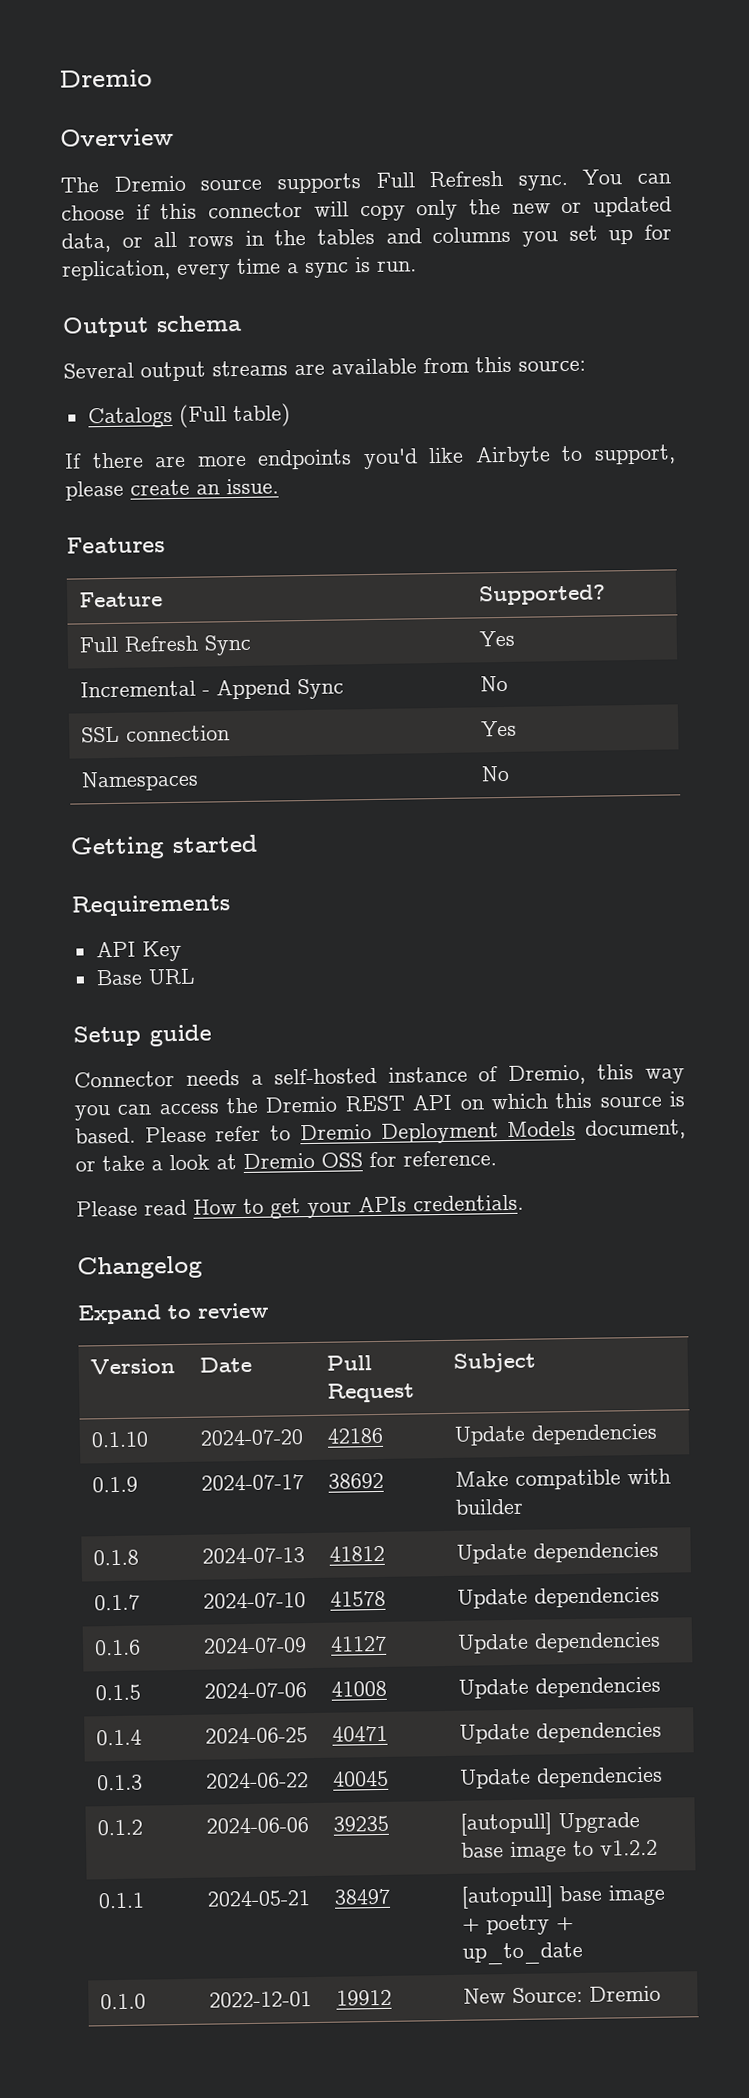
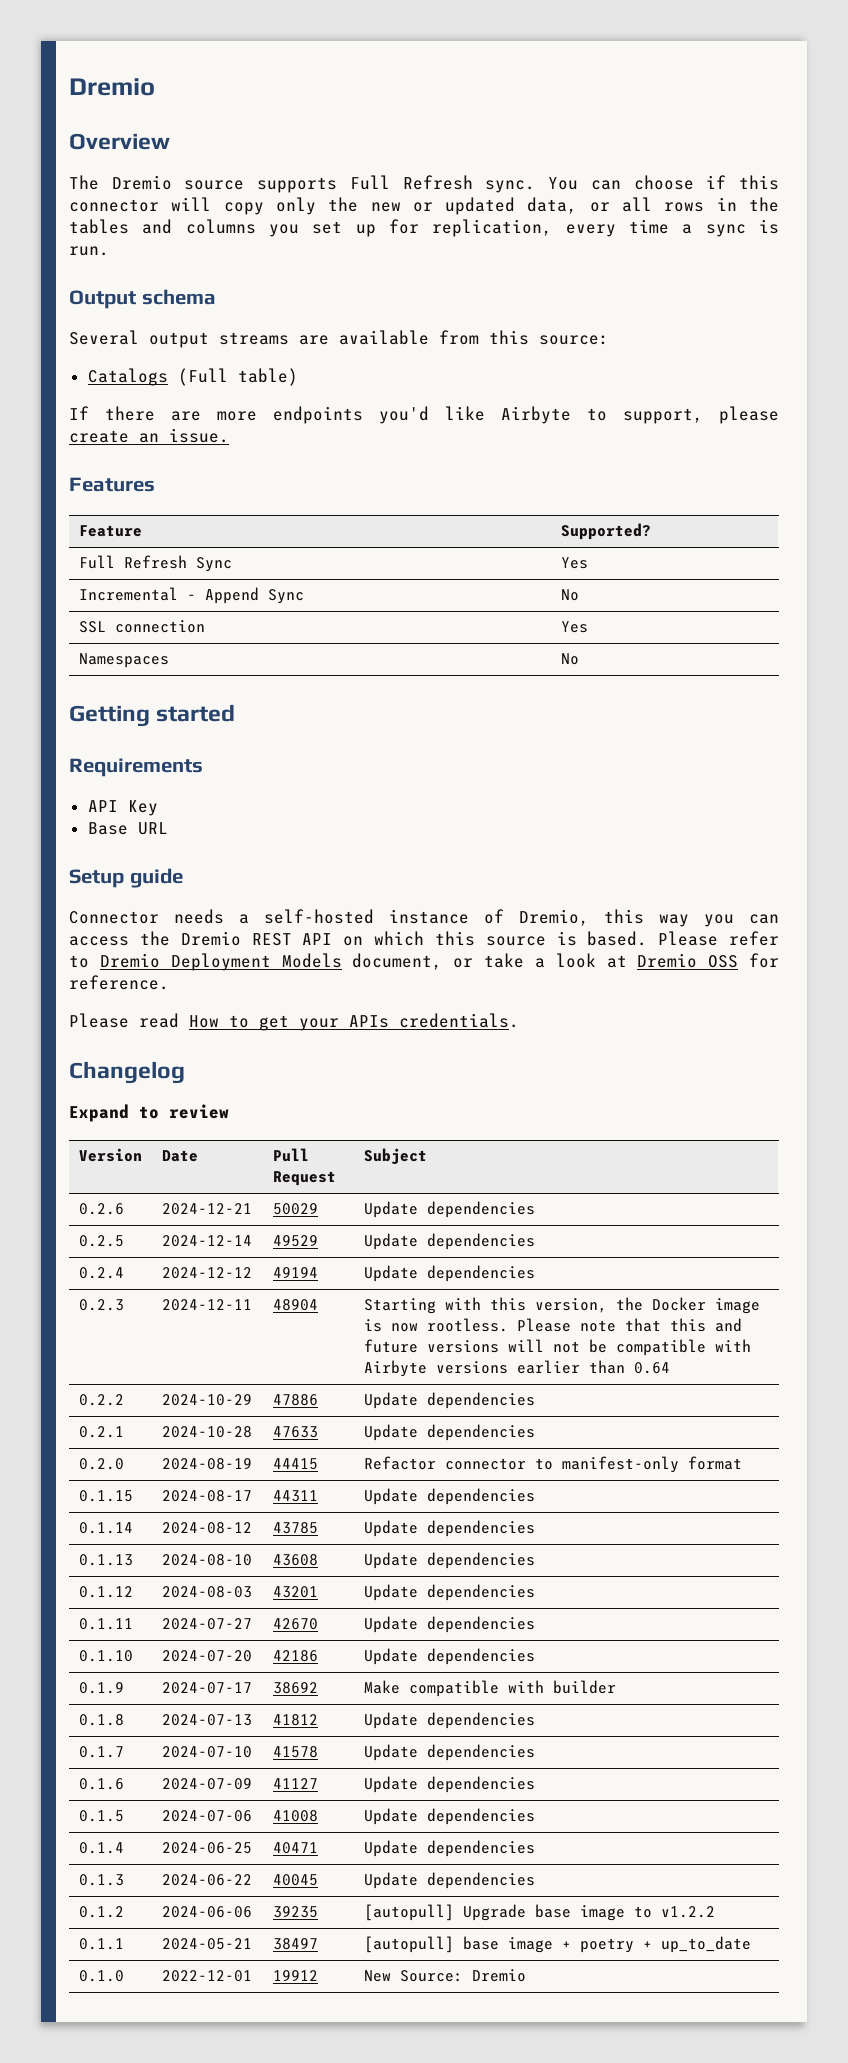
(537, 1362) none -> [78,1203,124,1215] [161,1203,252,1215] [272,1203,318,1215] [363,1201,535,1218] [78,1235,124,1247] [161,1235,252,1247] [272,1235,318,1247] [363,1233,535,1250] [78,1267,124,1279] [161,1267,252,1279] [272,1267,318,1278] [363,1265,535,1282] [78,1299,124,1311] [161,1299,252,1311] [272,1299,318,1311] [363,1297,760,1314] [363,1318,742,1332] [363,1339,751,1356] [363,1360,670,1377] [78,1394,124,1406] [161,1394,252,1406] [272,1394,318,1406] [363,1392,535,1409] [78,1426,124,1438] [161,1426,252,1438] [272,1426,318,1438] [363,1424,535,1441] [78,1458,124,1470] [161,1458,252,1470] [272,1458,318,1470] [363,1456,742,1473] [78,1490,133,1502] [161,1490,252,1502] [272,1490,318,1502] [363,1488,535,1505] [78,1522,133,1534] [161,1522,252,1534] [272,1522,318,1534] [363,1520,535,1537] [78,1554,133,1566] [161,1554,252,1566] [272,1554,318,1566] [363,1552,535,1569] [78,1586,133,1598] [161,1586,252,1598] [272,1586,318,1598] [363,1584,535,1601] [78,1618,133,1630] [161,1618,252,1630] [272,1618,318,1630] [363,1616,535,1633] // 0.2.6 | 2024-12-21 | 50029 | Update dependencies // 0.2.5 | 2024-12-14 | 49529 | Update dependencies // 0.2.4 | 2024-12-12 | 49194 | Update dependencies // 0.2.3 | 2024-12-11 | 48904 | Starting with this version, the Docker image is now rootless. Please note that this and future versions will not be compatible with Airbyte versions earlier than 0.64 // 0.2.2 | 2024-10-29 | 47886 | Update dependencies // 0.2.1 | 2024-10-28 | 47633 | Update dependencies // 0.2.0 | 2024-08-19 | 44415 | Refactor connector to manifest-only format // 0.1.15 | 2024-08-17 | 44311 | Update dependencies // 0.1.14 | 2024-08-12 | 43785 | Update dependencies // 0.1.13 | 2024-08-10 | 43608 | Update dependencies // 0.1.12 | 2024-08-03 | 43201 | Update dependencies // 0.1.11 | 2024-07-27 | 42670 | Update dependencies

